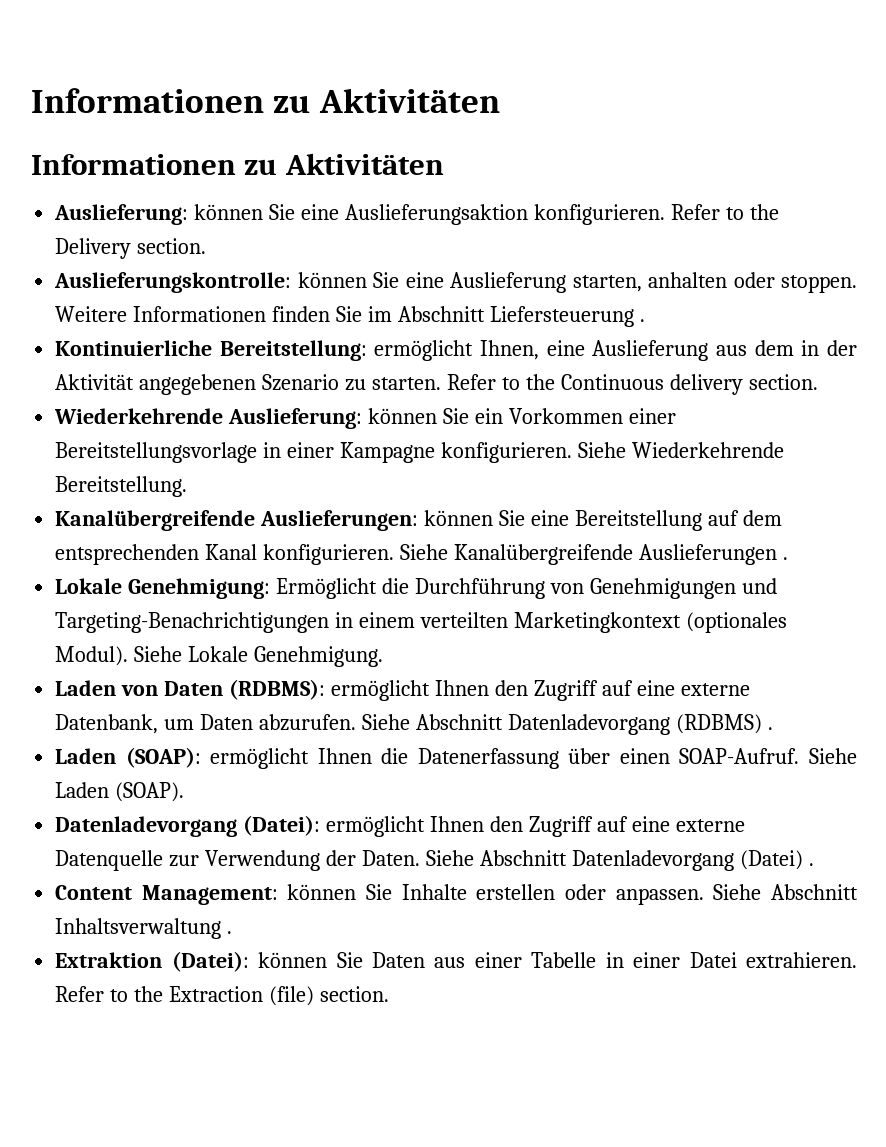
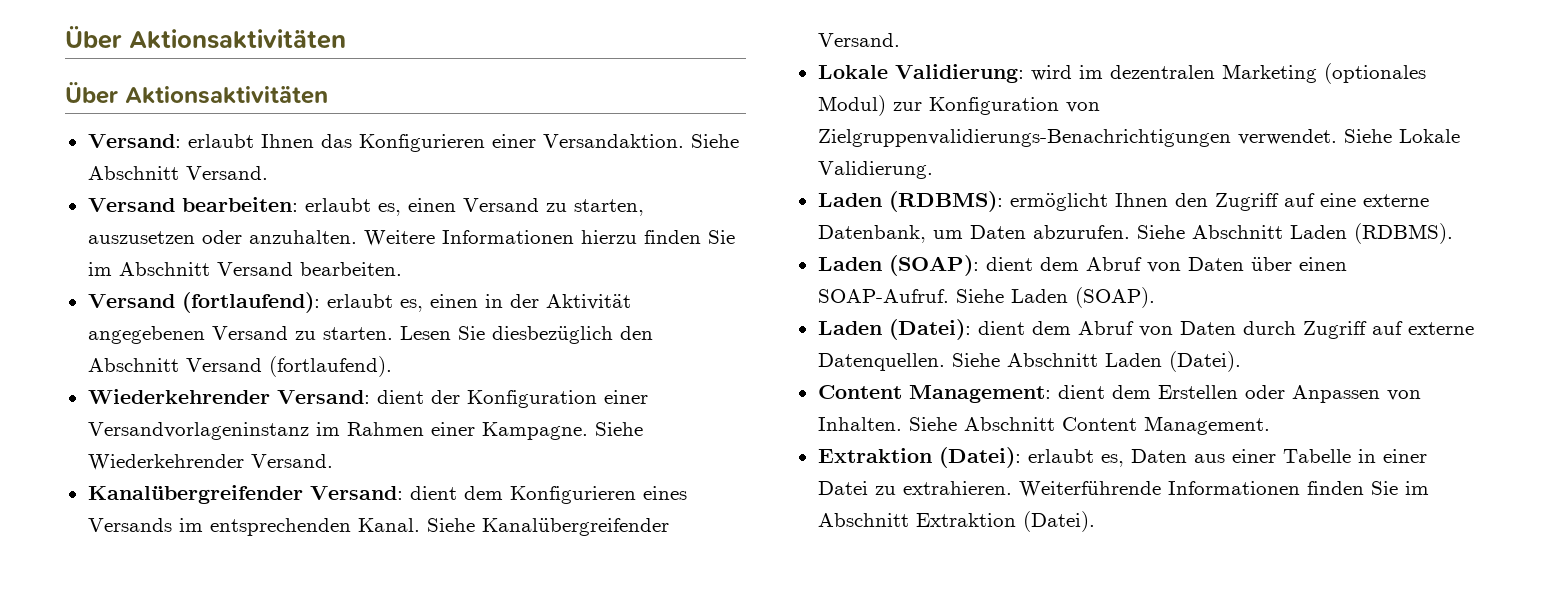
[31,88,500,113] [31,153,444,175] [54,204,779,225] [55,238,207,259] [54,272,858,293] Informationen zu Aktivitäten // Informationen zu Aktivitäten // Auslieferung: können Sie eine Auslieferungsaktion konfigurieren. Refer to the Delivery section. // Auslieferungskontrolle: können Sie eine Auslieferung starten, anhalten oder stoppen. -> [65,26,346,49] [65,82,328,104] [87,134,739,152] [87,166,268,180] [87,197,644,216] [87,230,357,244] Über Aktionsaktivitäten // Über Aktionsaktivitäten // Versand: erlaubt Ihnen das Konfigurieren einer Versandaktion. Siehe Abschnitt Versand. // Versand bearbeiten: erlaubt es, einen Versand zu starten, auszusetzen oder anzuhalten.
[272,306,645,327] [55,340,794,361] finden Sie im Abschnitt Liefersteuerung . // Kontinuierliche Bereitstellung: ermöglicht Ihnen, eine Auslieferung aus dem -> [580,230,735,244] [87,262,402,276] [87,292,478,313] hierzu finden Sie im Abschnitt Versand bearbeiten. // Versand (fortlaufend): erlaubt es, einen
[262,374,340,391] Szenario -> [211,326,288,340] Versand
[446,374,818,395] [54,408,676,429] [55,442,784,463] [55,476,188,497] [55,510,782,531] [55,544,788,565] [55,578,777,599] [55,612,787,633] [55,646,129,666] Refer to the Continuous delivery section. // Wiederkehrende Auslieferung: können Sie ein Vorkommen einer Bereitstellungsvorlage in einer Kampagne konfigurieren. Siehe Wiederkehrende Bereitstellung. // Kanalübergreifende Auslieferungen: können Sie eine Bereitstellung auf dem entsprechenden Kanal konfigurieren. Siehe Kanalübergreifende Auslieferungen . // Lokale Genehmigung: Ermöglicht die Durchführung von Genehmigungen und Targeting-Benachrichtigungen in einem verteilten Marketingkontext (optionales Modul). -> [399,326,653,344] [87,356,392,377] [87,389,648,408] [87,422,643,440] [87,454,333,470] [87,485,687,504] [87,518,669,536] [817,33,900,47] [817,63,1426,84] [817,95,1100,116] [817,129,1337,147] Lesen Sie diesbezüglich den Abschnitt Versand (fortlaufend). // Wiederkehrender Versand: dient der Konfiguration einer Versandvorlageninstanz im Rahmen einer Kampagne. Siehe Wiederkehrender Versand. // Kanalübergreifender Versand: dient dem Konfigurieren eines Versands im entsprechenden Kanal. Siehe Kanalübergreifender Versand. // Lokale Validierung: wird im dezentralen Marketing (optionales Modul) zur Konfiguration von Zielgruppenvalidierungs-Benachrichtigungen verwendet.
[254,646,384,667] [55,680,224,696] Genehmigung. // Laden von Daten -> [817,161,933,179] [817,193,882,207] Validierung. // Laden
[507,714,773,735] Datenladevorgang (RDBMS) . -> [1289,223,1453,244] Laden (RDBMS).
[210,748,559,769] ermöglicht Ihnen die Datenerfassung -> [985,257,1244,273] dient dem Abruf von Daten
[55,815,745,837] [55,850,814,871] [55,884,858,905] [55,918,233,939] Datenladevorgang (Datei): ermöglicht Ihnen den Zugriff auf eine externe Datenquelle zur Verwendung der Daten. Siehe Abschnitt Datenladevorgang (Datei) . // Content Management: können Sie Inhalte erstellen oder anpassen. Siehe Abschnitt Inhaltsverwaltung . -> [817,319,1474,340] [817,351,1241,372] [817,385,1421,403] [817,416,1270,435] Laden (Datei): dient dem Abruf von Daten durch Zugriff auf externe Datenquellen. Siehe Abschnitt Laden (Datei). // Content Management: dient dem Erstellen oder Anpassen von Inhalten. Siehe Abschnitt Content Management.
[258,952,363,968] können Sie -> [1027,449,1124,467] erlaubt es,
[745,952,857,968] [55,986,389,1006] extrahieren. Refer to the Extraction (file) section. -> [874,481,1429,497] [817,511,1095,532] zu extrahieren. Weiterführende Informationen finden Sie im Abschnitt Extraktion (Datei).

